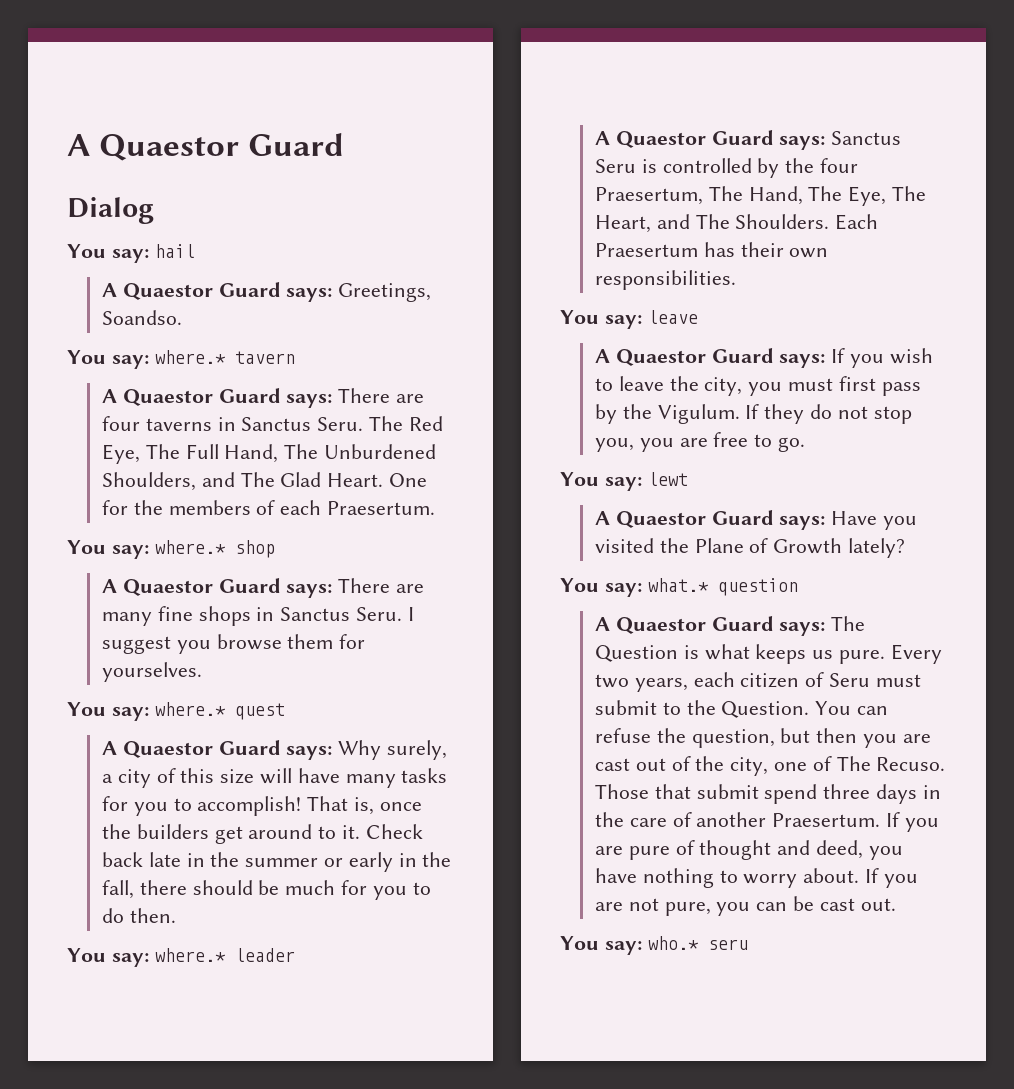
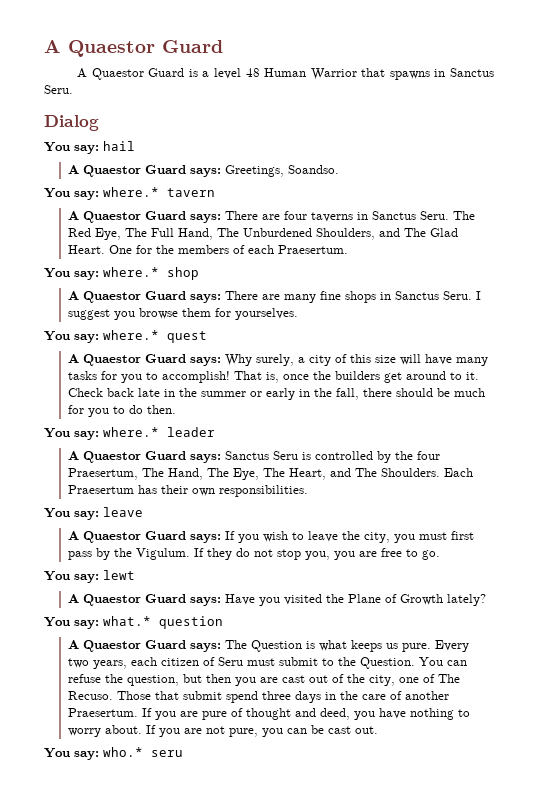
[67,133,345,161] A Quaestor Guard -> [44,40,223,57] [77,68,494,80] [44,85,73,94] A Quaestor Guard // A Quaestor Guard is a level 48 Human Warrior that spawns in Sanctus Seru.

